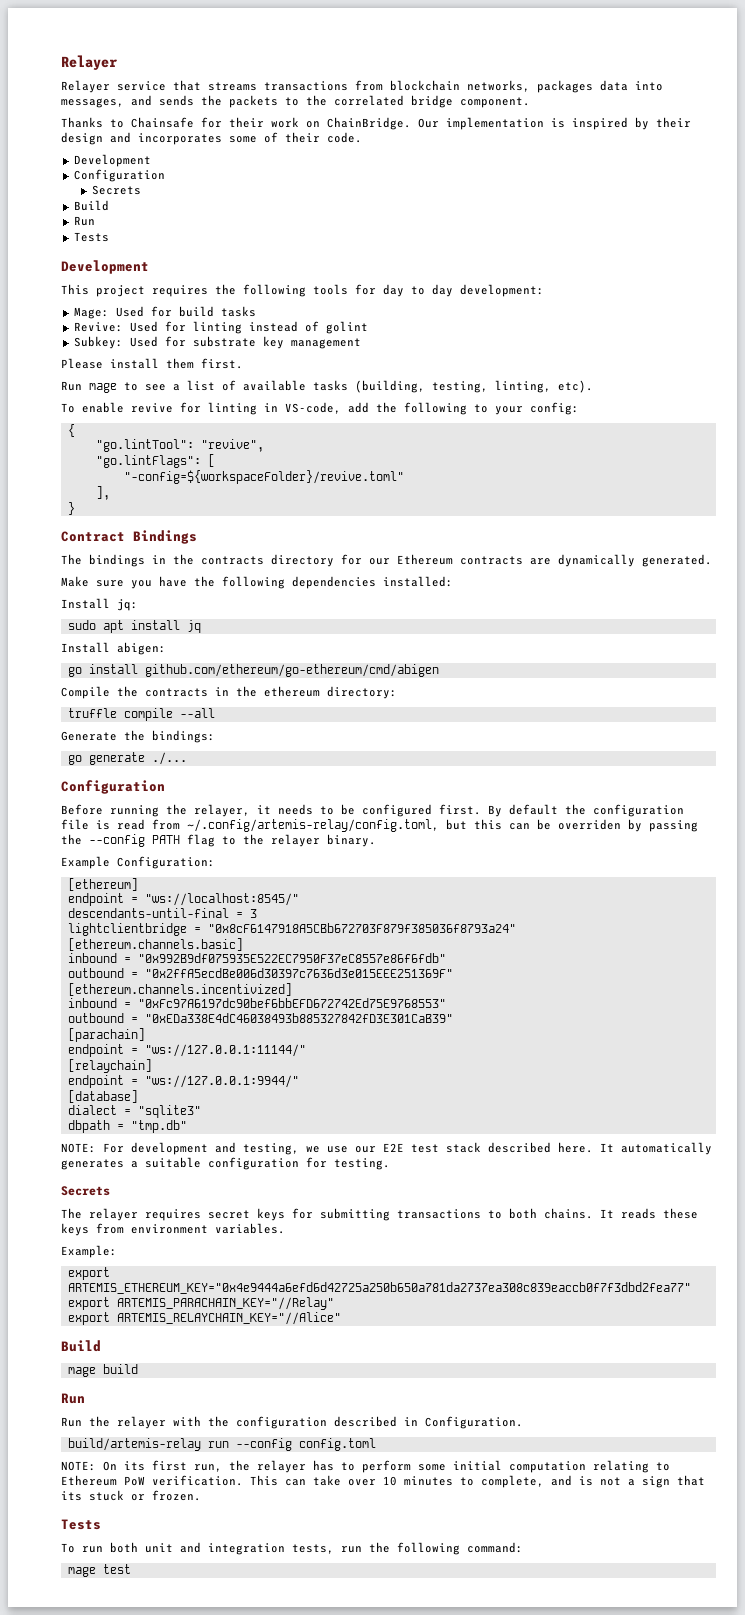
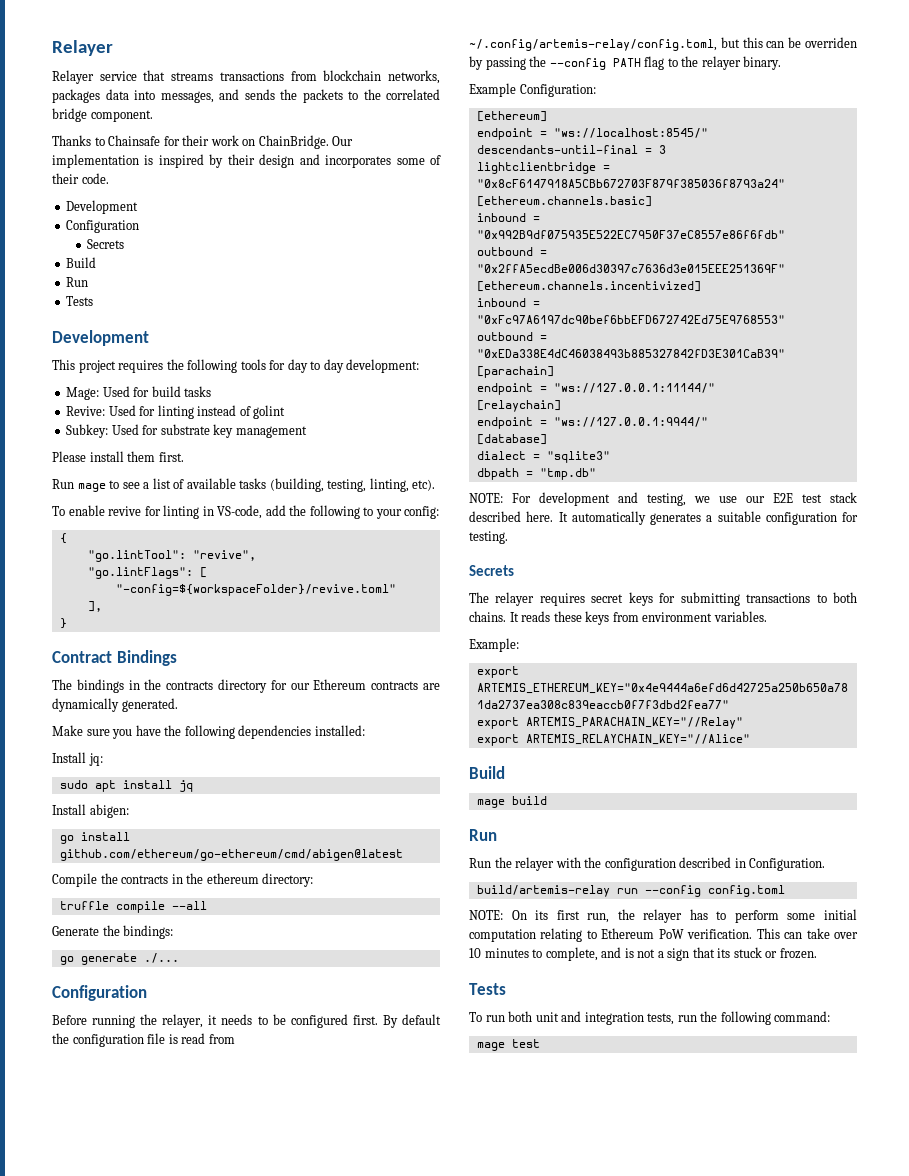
[144,664,439,677] github.com/ethereum/go-ethereum/cmd/abigen -> [59,849,403,861] github.com/ethereum/go-ethereum/cmd/abigen@latest

